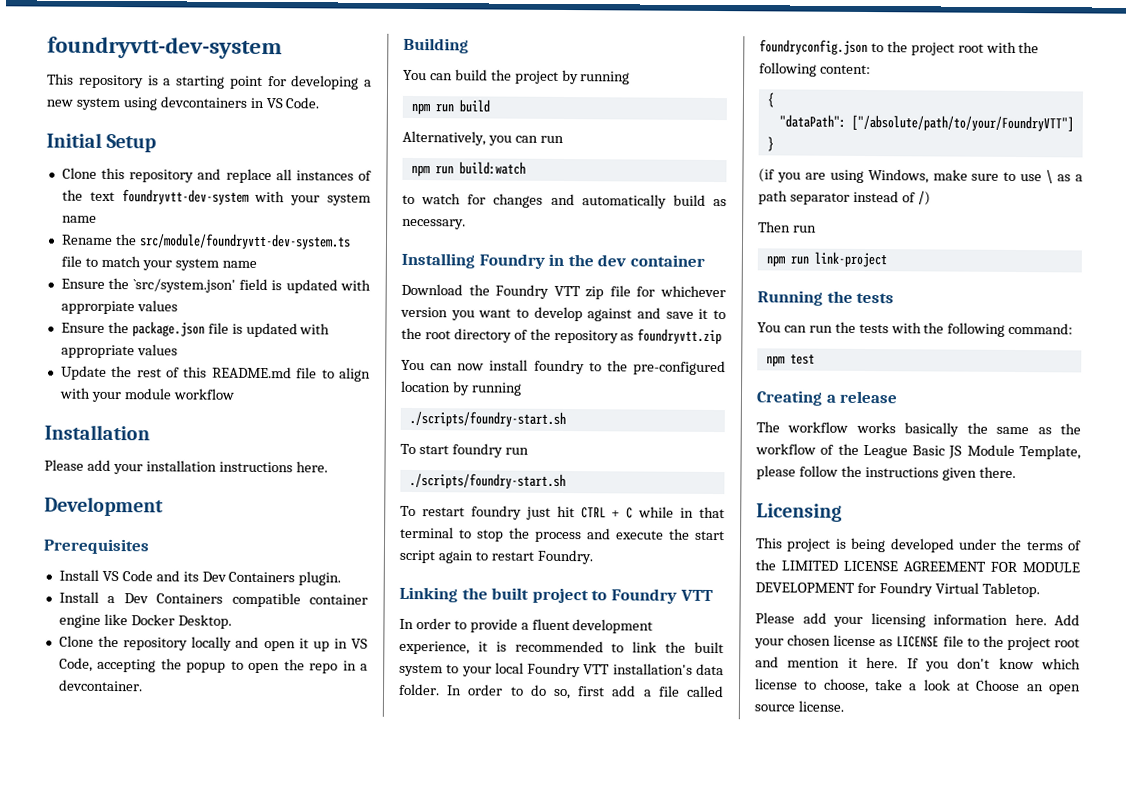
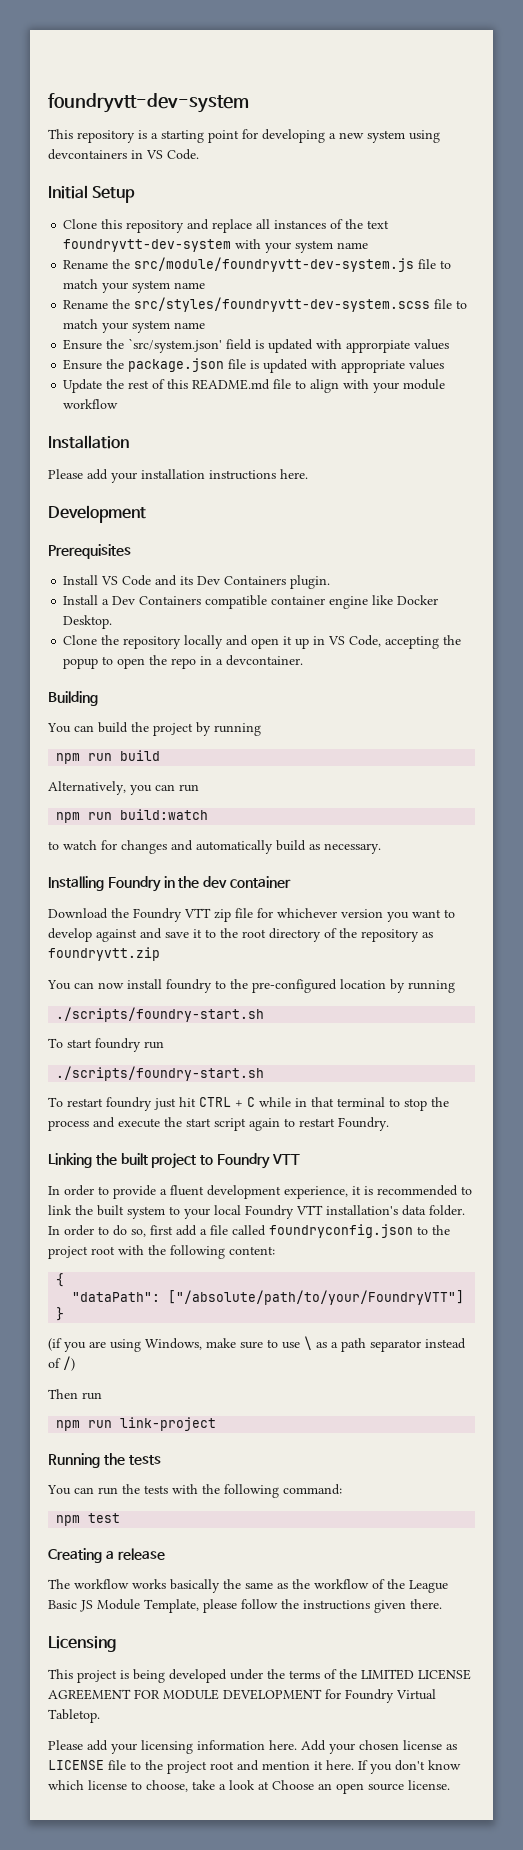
[138,233,351,250] src/module/foundryvtt-dev-system.ts -> [134,257,452,272] [63,279,206,293] [63,297,431,312] src/module/foundryvtt-dev-system.js file to match your system name // Rename the src/styles/foundryvtt-dev-system.scss

